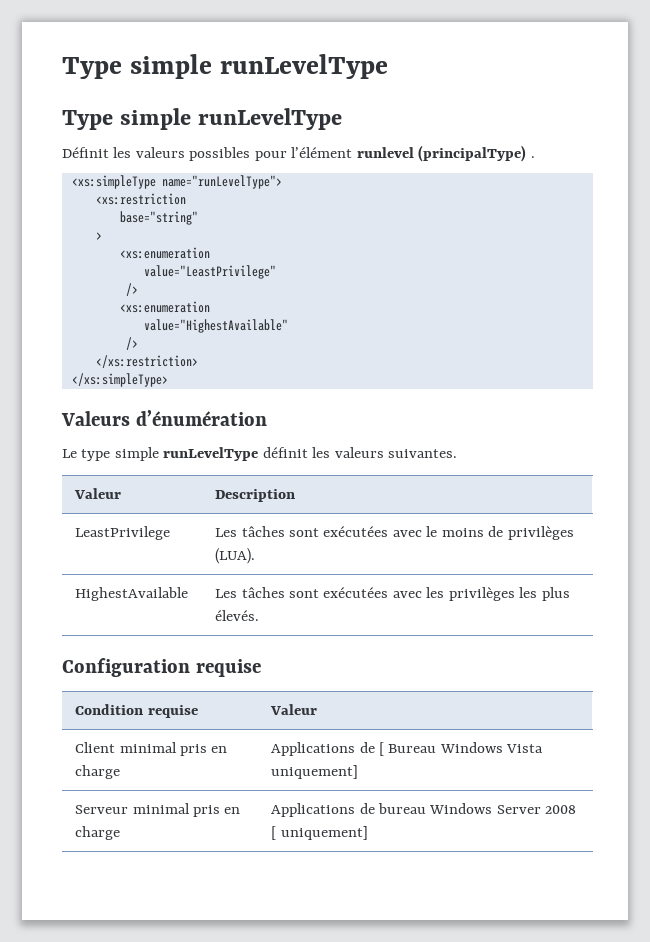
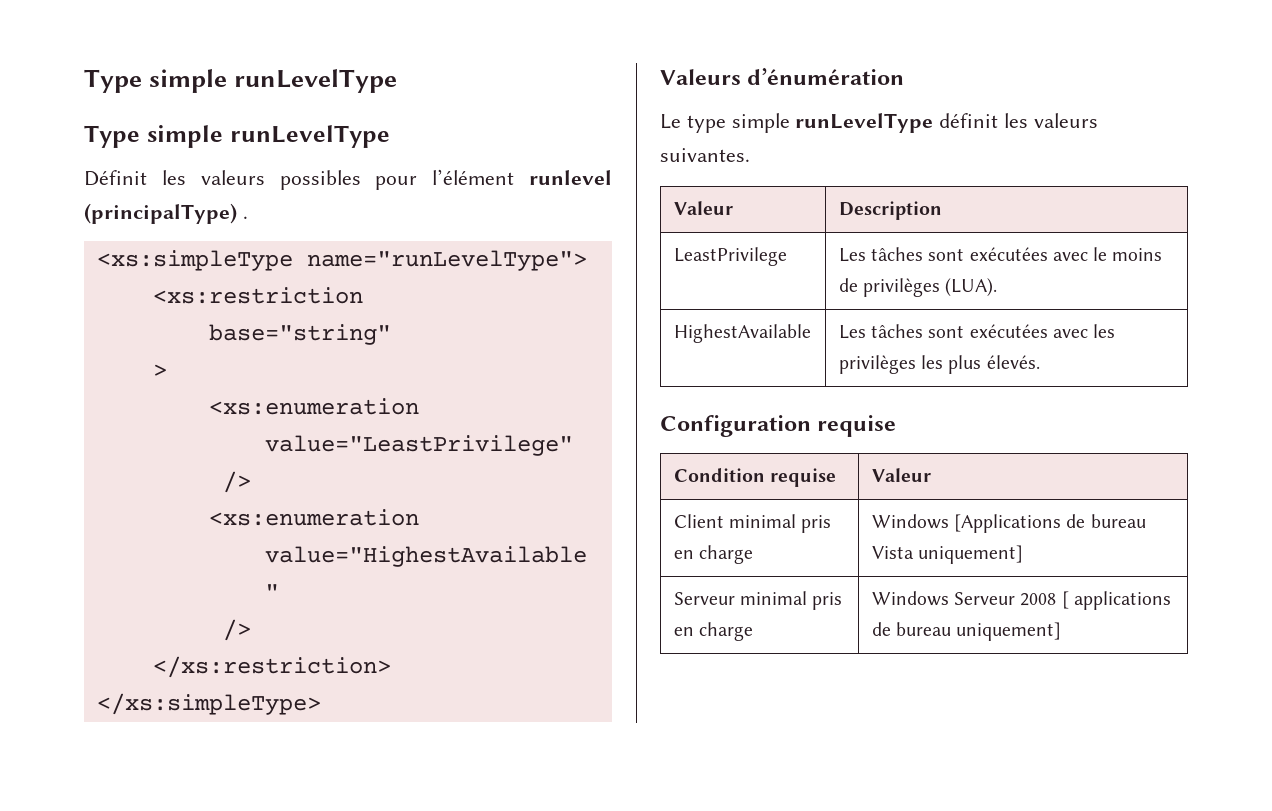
[271,742,503,756] Applications de [ Bureau Windows -> [871,514,1146,533] Windows [Applications de bureau
[271,803,577,817] [271,826,277,840] Applications de bureau Windows Server 2008 [ -> [871,591,1171,610] [871,622,952,636] Windows Serveur 2008 [ applications de bureau

